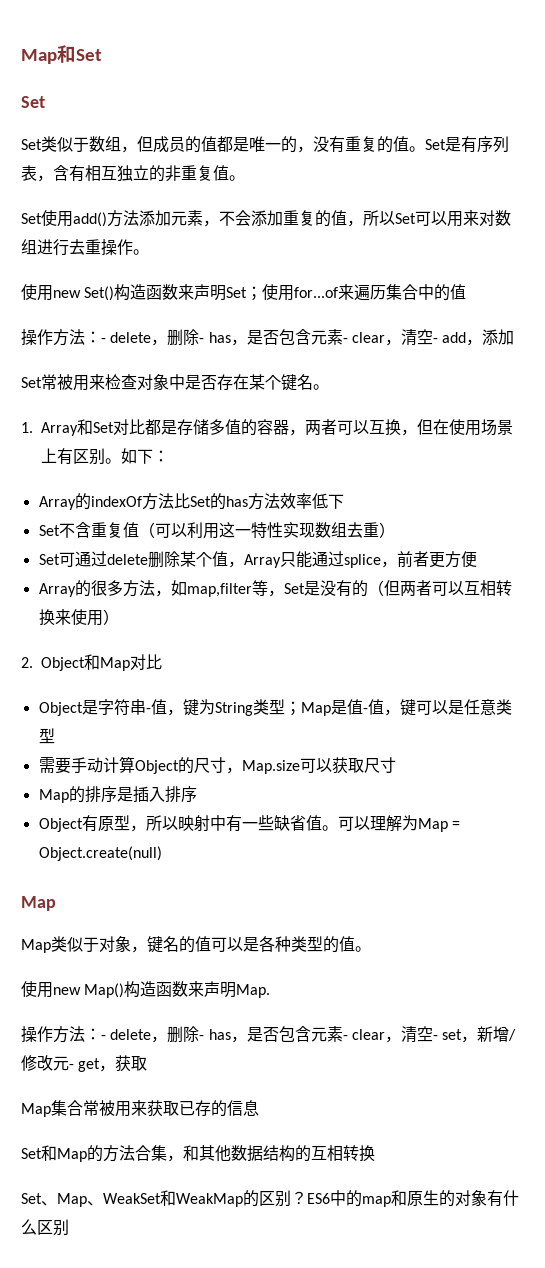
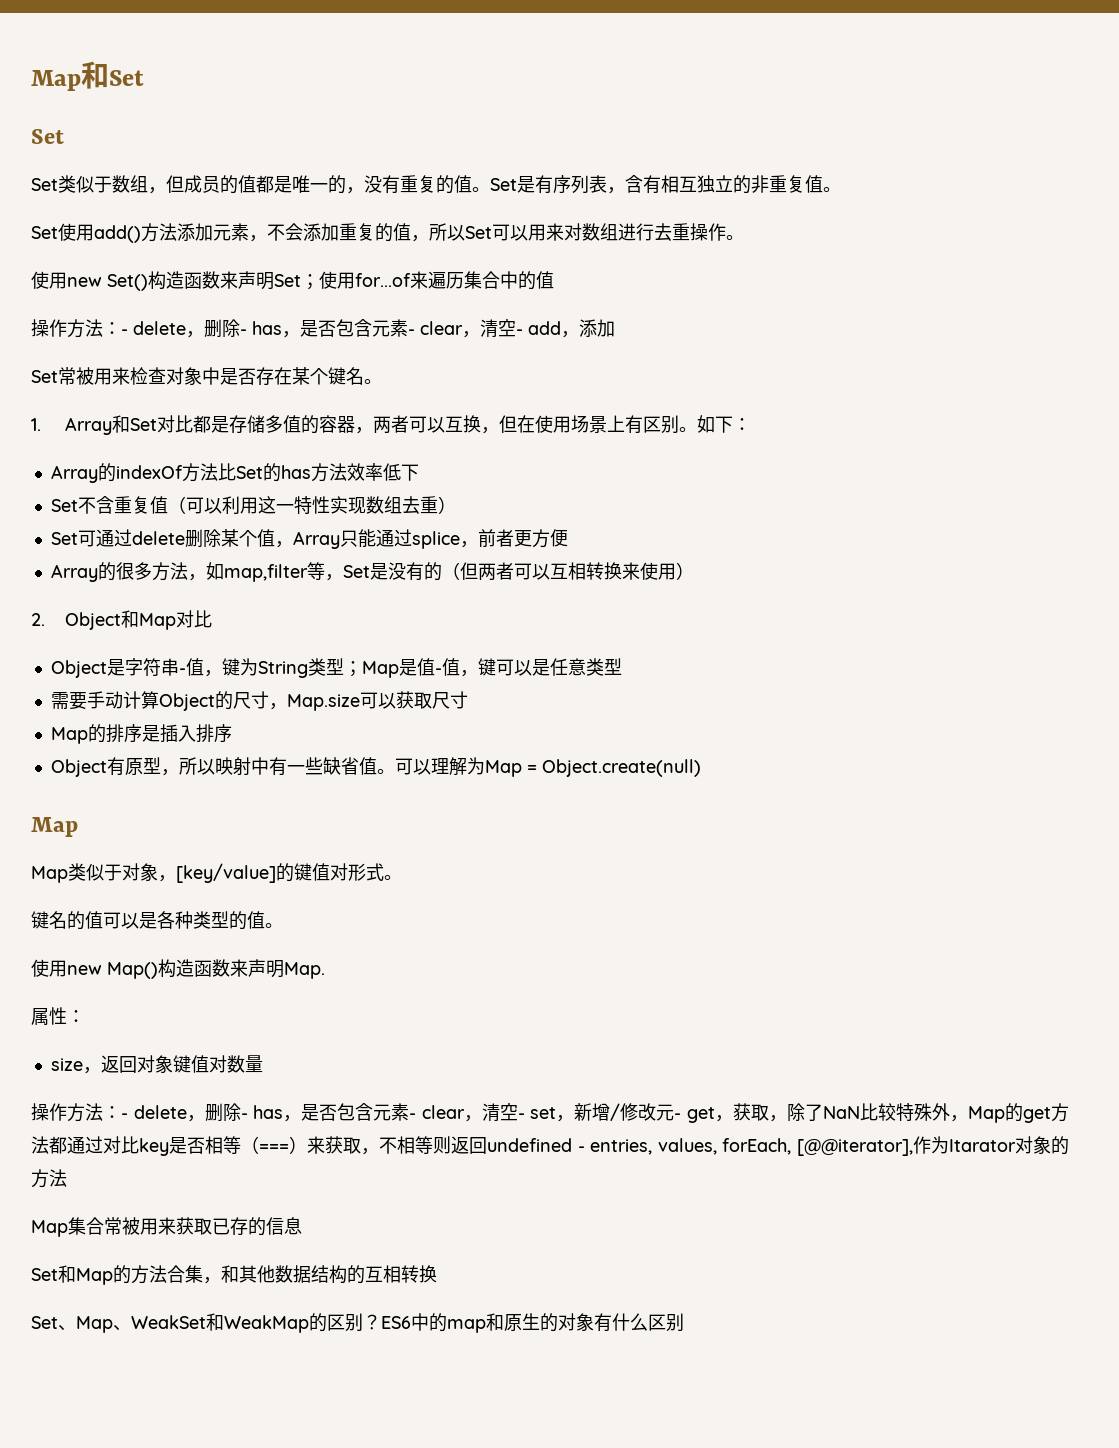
(147, 949) none -> [176,863,402,883] [key/value]的键值对形式。 //
(271, 991) none -> [31,1007,85,1025] [50,1055,263,1074] // 属性： // size，返回对象键值对数量
(148, 1063) none -> [769,1103,1069,1123] [31,1136,1069,1156] [31,1169,67,1188] ，除了NaN比较特殊外，Map的get方法都通过对比key是否相等（===）来获取，不相等则返回undefined - entries, values, forEach, [@@iterator],作为Itarator对象的方法

